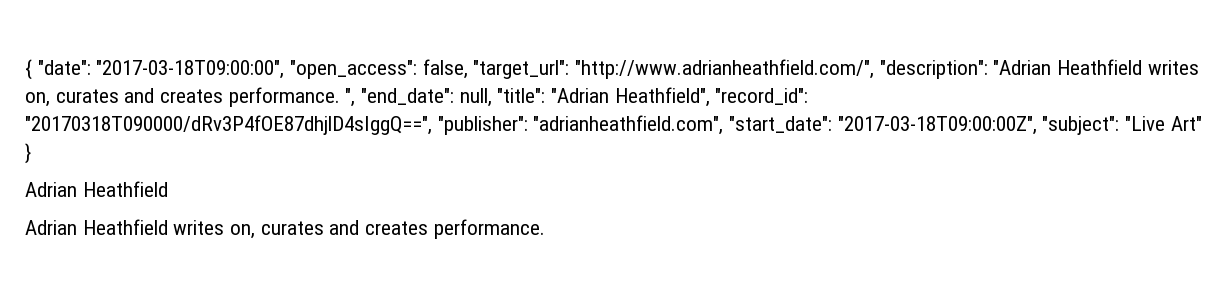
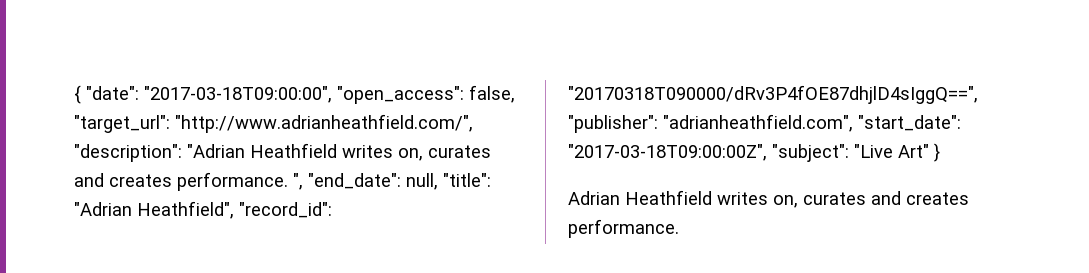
[25,219,168,235] // Adrian Heathfield -> (712, 197) none

